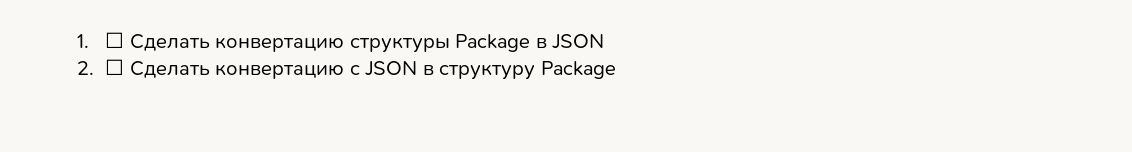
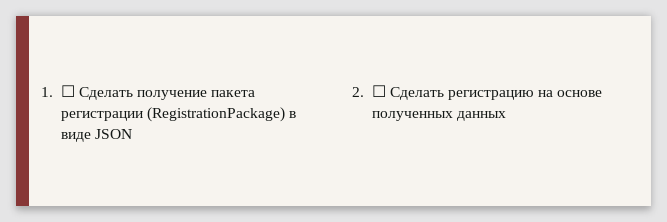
[215,34,605,53] [77,59,616,80] конвертацию структуры Package в JSON // 2. ☐ Сделать конвертацию с JSON в структуру Package -> [137,90,256,100] [60,107,297,122] [60,129,132,142] [352,85,603,100] [371,111,506,121] получение пакета регистрации (RegistrationPackage) в виде JSON // 2. ☐ Сделать регистрацию на основе полученных данных

